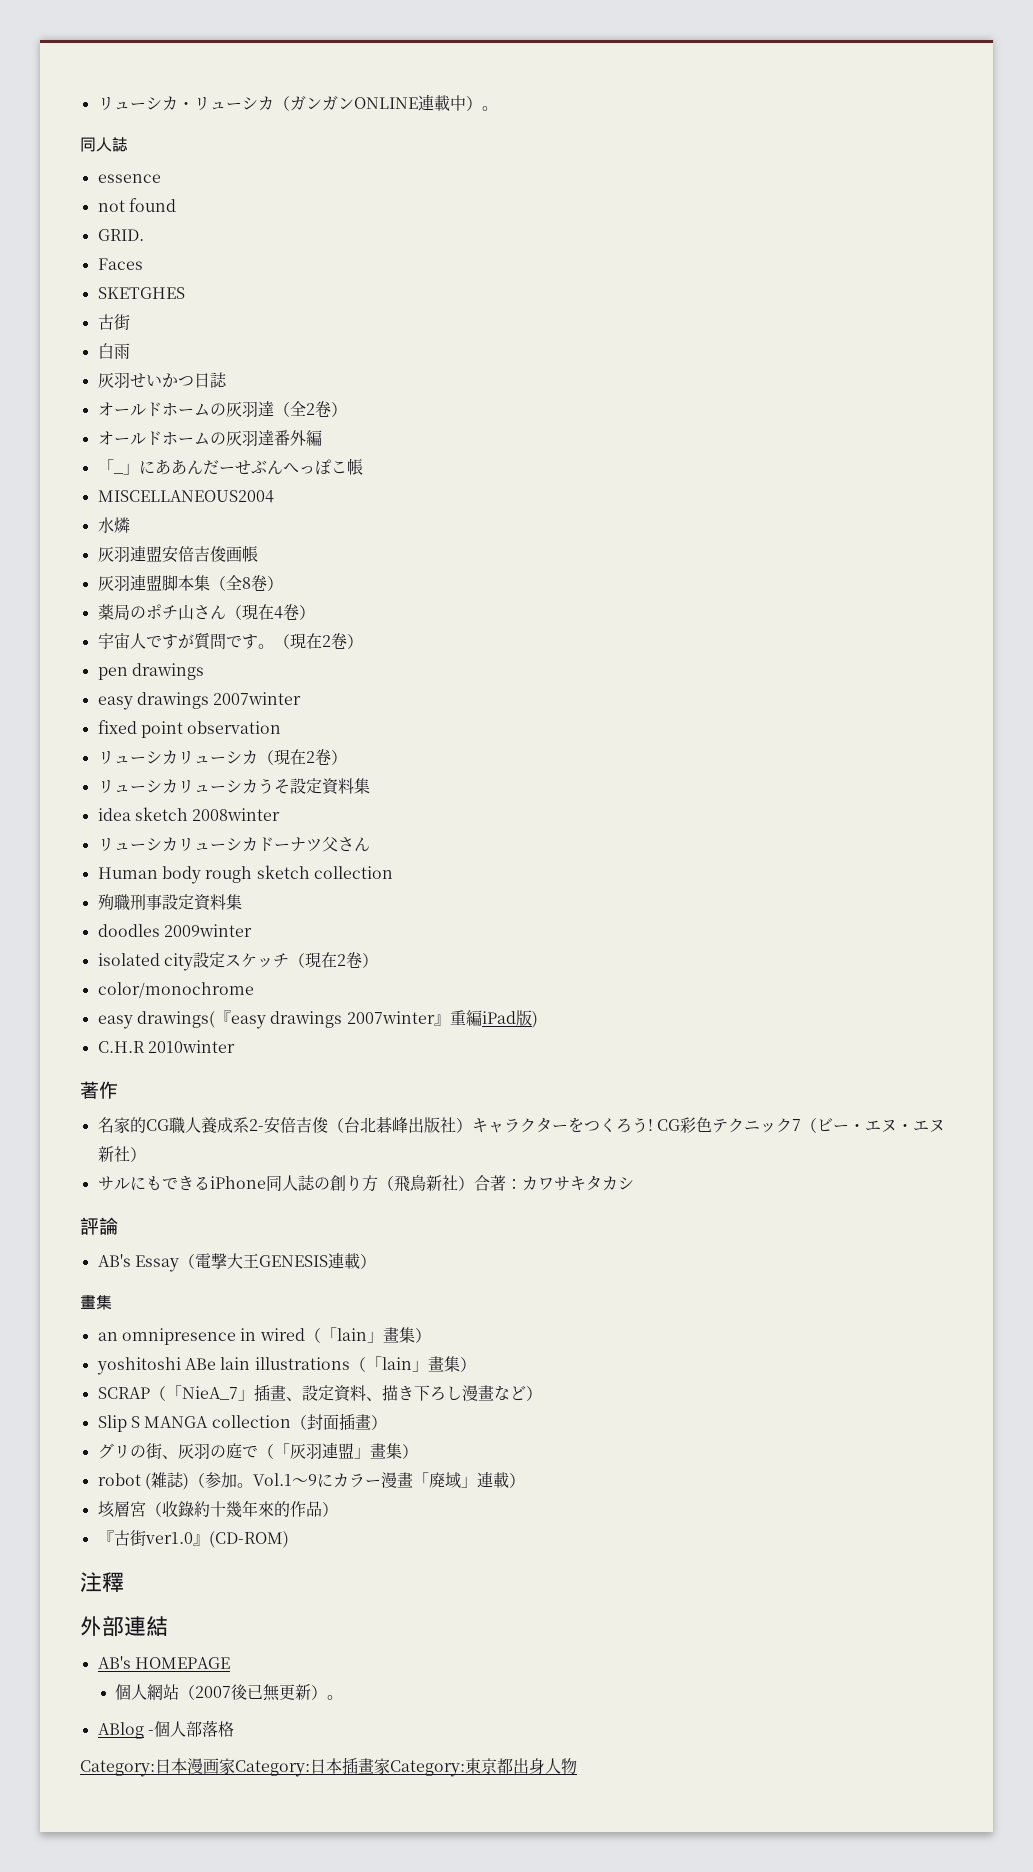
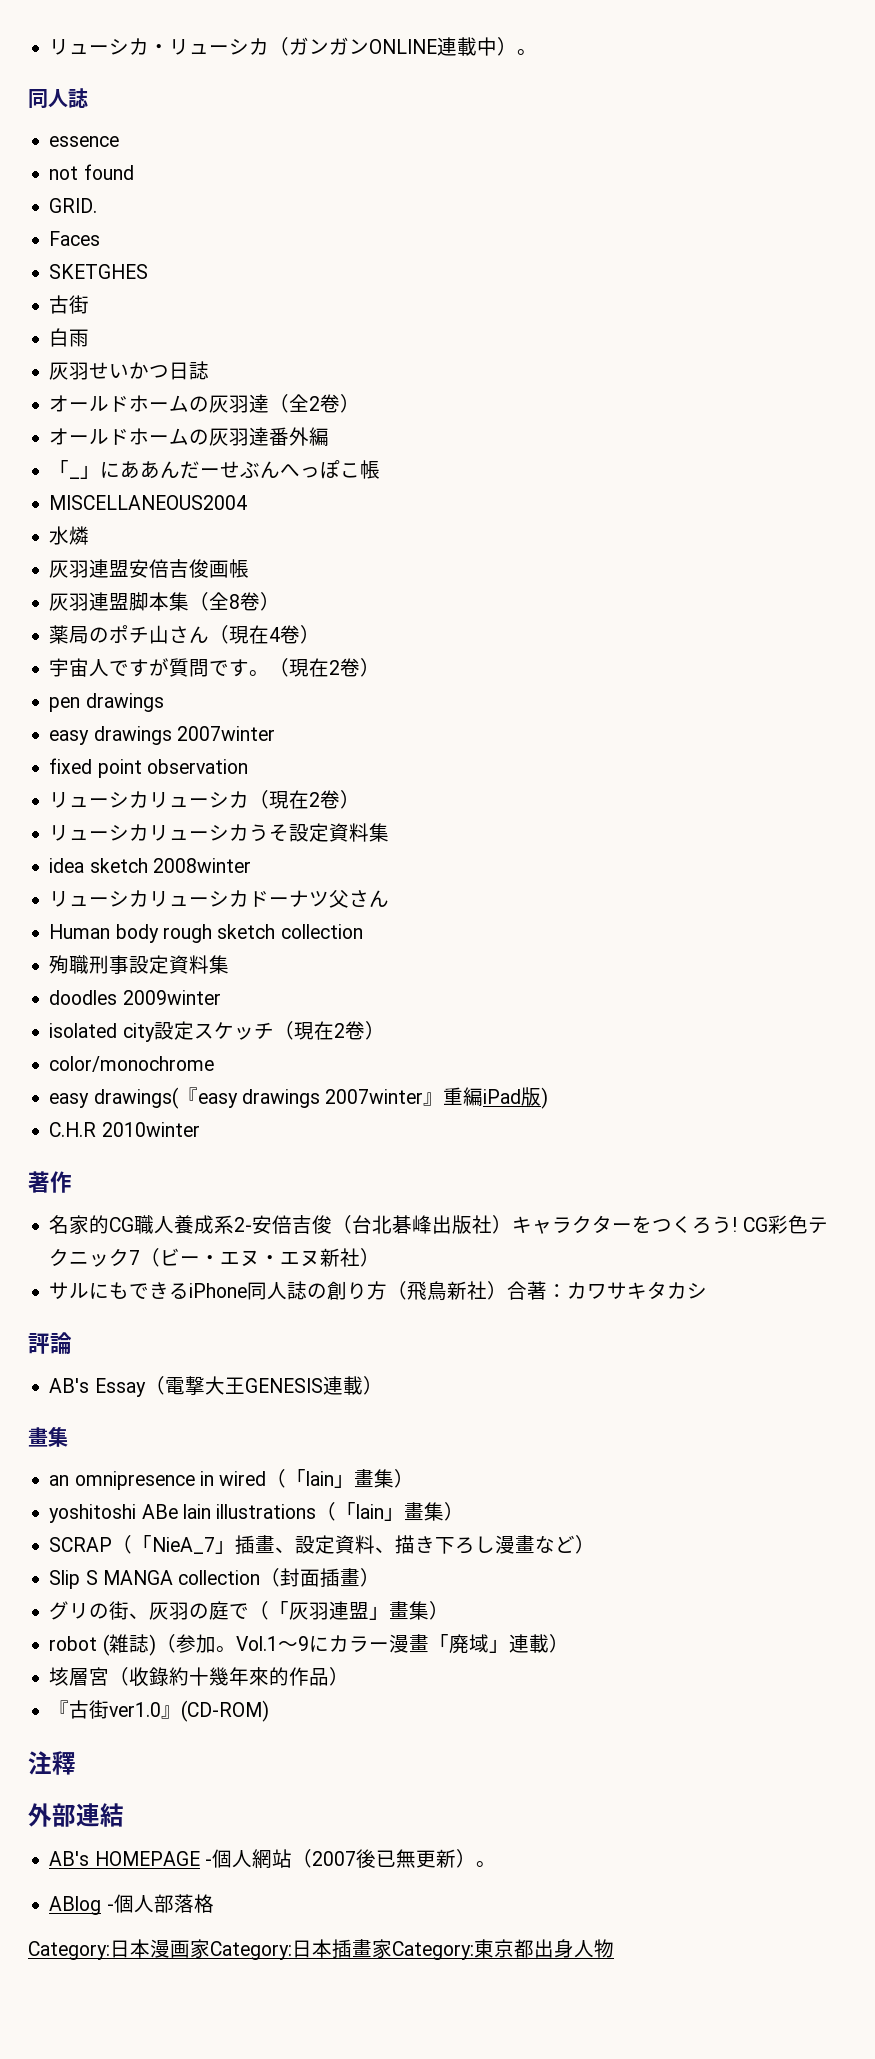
(230, 1663) // -> [204,1859,212,1866] -

